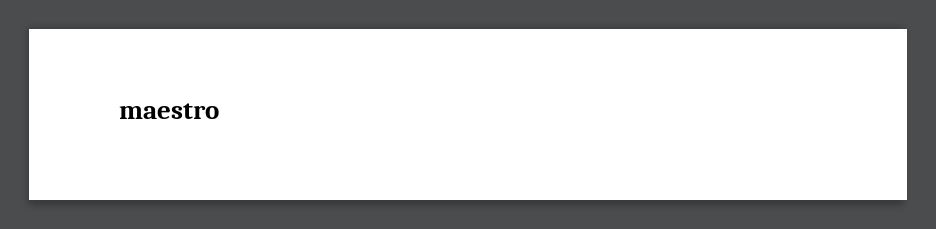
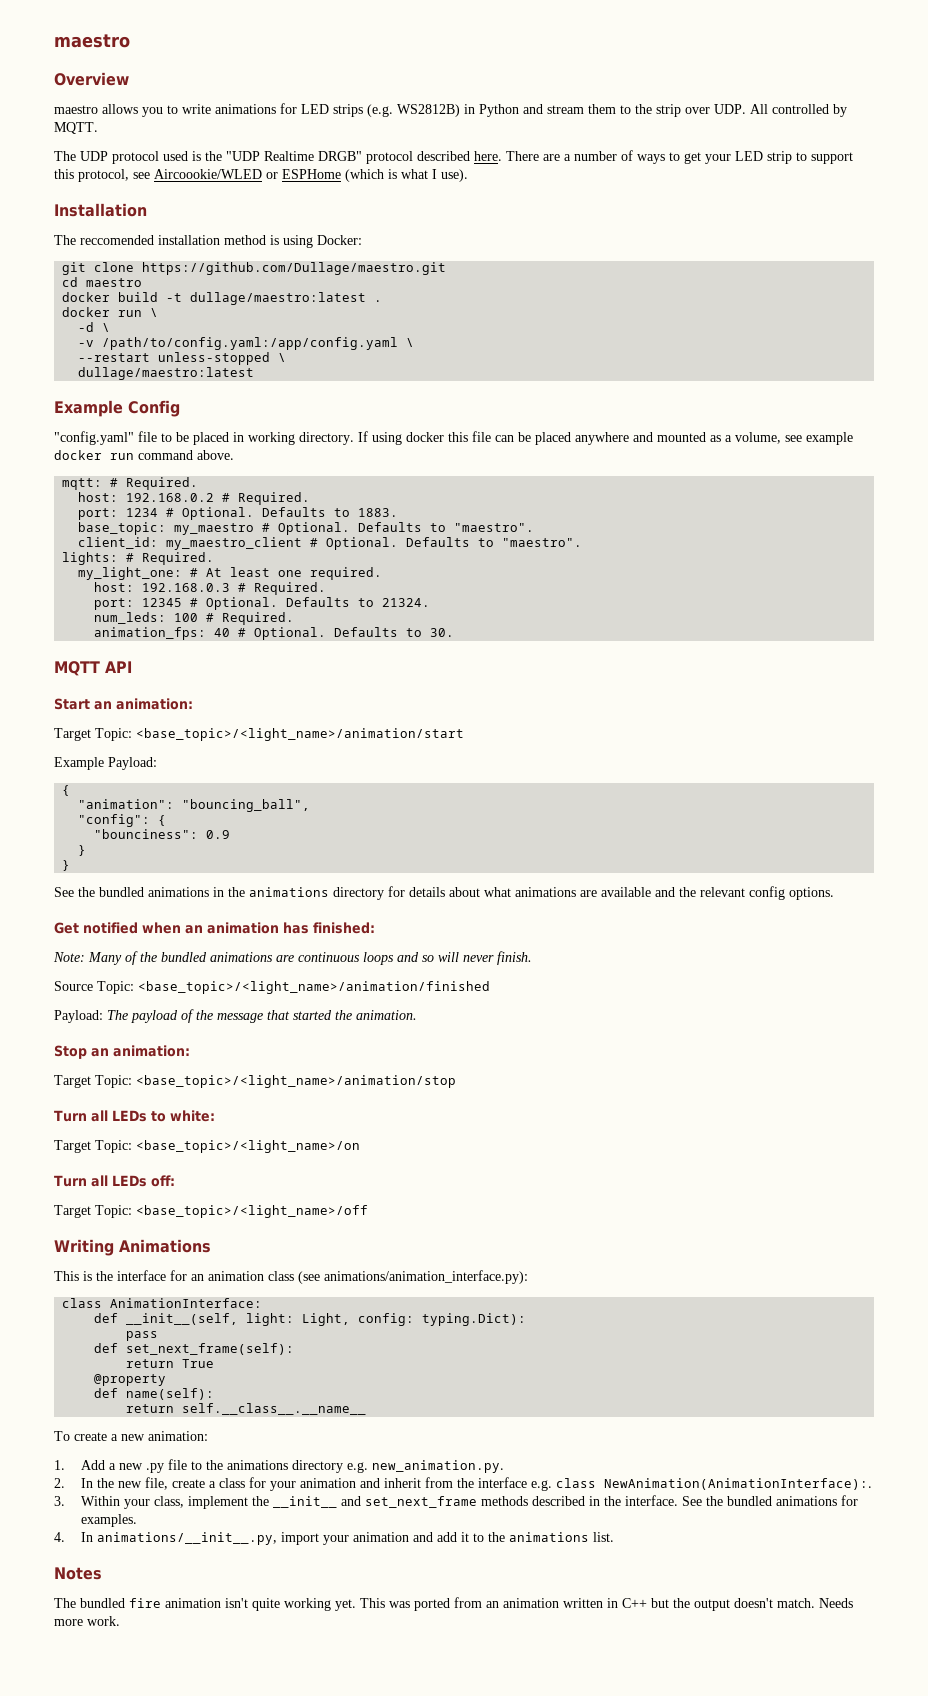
[119,103,219,119] maestro -> [54,34,130,48] [54,72,129,86] [54,103,847,117] [54,122,98,134] [54,150,853,164] [54,169,468,182] [54,203,147,217] [54,235,362,248] [62,262,447,275] [62,277,143,287] [62,292,383,305] [62,307,159,317] [78,322,111,332] [78,337,415,350] [78,352,287,365] [78,367,255,380] [54,400,180,417] [54,431,853,445] [54,450,234,460] [62,477,199,490] [78,492,311,505] [78,507,399,520] [78,522,535,535] [78,537,583,550] [62,552,215,565] [78,567,383,580] [94,582,327,595] [94,597,431,610] [94,612,295,625] [94,627,455,640] [54,661,132,676] [54,698,193,710] [54,728,464,741] [54,757,157,770] [62,785,71,796] [78,799,311,812] [78,814,167,827] [94,829,231,839] [78,845,87,856] [62,860,71,871] [54,886,834,900] [54,922,375,934] [53,951,532,965] [54,981,490,994] [54,1009,417,1023] [54,1045,190,1059] [54,1075,456,1088] [54,1110,215,1122] [54,1140,360,1153] [54,1175,175,1187] [54,1205,368,1218] [54,1239,211,1256] [54,1270,528,1284] [62,1298,263,1308] [94,1313,527,1326] [126,1331,159,1341] [94,1343,295,1355] [126,1359,215,1368] [94,1374,167,1386] [94,1388,215,1400] [126,1403,367,1415] [54,1431,208,1441] [54,1459,505,1473] [54,1477,873,1491] [54,1495,859,1509] [81,1514,138,1527] [54,1532,615,1545] [54,1567,102,1580] [54,1597,853,1611] [54,1616,120,1626] maestro // Overview // maestro allows you to write animations for LED strips (e.g. WS2812B) in Python and stream them to the strip over UDP. All controlled by MQTT. // The UDP protocol used is the "UDP Realtime DRGB" protocol described here. There are a number of ways to get your LED strip to support this protocol, see Aircoookie/WLED or ESPHome (which is what I use). // Installation // The reccomended installation method is using Docker: // git clone https://github.com/Dullage/maestro.git // cd maestro // docker build -t dullage/maestro:latest . // docker run \ // -d \ // -v /path/to/config.yaml:/app/config.yaml \ // --restart unless-stopped \ // dullage/maestro:latest // Example Config // "config.yaml" file to be placed in working directory. If using docker this file can be placed anywhere and mounted as a volume, see example docker run command above. // mqtt: # Required. // host: 192.168.0.2 # Required. // port: 1234 # Optional. Defaults to 1883. // base_topic: my_maestro # Optional. Defaults to "maestro". // client_id: my_maestro_client # Optional. Defaults to "maestro". // lights: # Required. // my_light_one: # At least one required. // host: 192.168.0.3 # Required. // port: 12345 # Optional. Defaults to 21324. // num_leds: 100 # Required. // animation_fps: 40 # Optional. Defaults to 30. // MQTT API // Start an animation: // Target Topic: <base_topic>/<light_name>/animation/start // Example Payload: // { // "animation": "bouncing_ball", // "config": { // "bounciness": 0.9 // } // } // See the bundled animations in the animations directory for details about what animations are available and the relevant config options. // Get notified when an animation has finished: // Note: Many of the bundled animations are continuous loops and so will never finish. // Source Topic: <base_topic>/<light_name>/animation/finished // Payload: The payload of the message that started the animation. // Stop an animation: // Target Topic: <base_topic>/<light_name>/animation/stop // Turn all LEDs to white: // Target Topic: <base_topic>/<light_name>/on // Turn all LEDs off: // Target Topic: <base_topic>/<light_name>/off // Writing Animations // This is the interface for an animation class (see animations/animation_interface.py): // class AnimationInterface: // def __init__(self, light: Light, config: typing.Dict): // pass // def set_next_frame(self): // return True // @property // def name(self): // return self.__class__.__name__ // To create a new animation: // 1. Add a new .py file to the animations directory e.g. new_animation.py. // 2. In the new file, create a class for your animation and inherit from the interface e.g. class NewAnimation(AnimationInterface):. // 3. Within your class, implement the __init__ and set_next_frame methods described in the interface. See the bundled animations for examples. // 4. In animations/__init__.py, import your animation and add it to the animations list. // Notes // The bundled fire animation isn't quite working yet. This was ported from an animation written in C++ but the output doesn't match. Needs more work.

